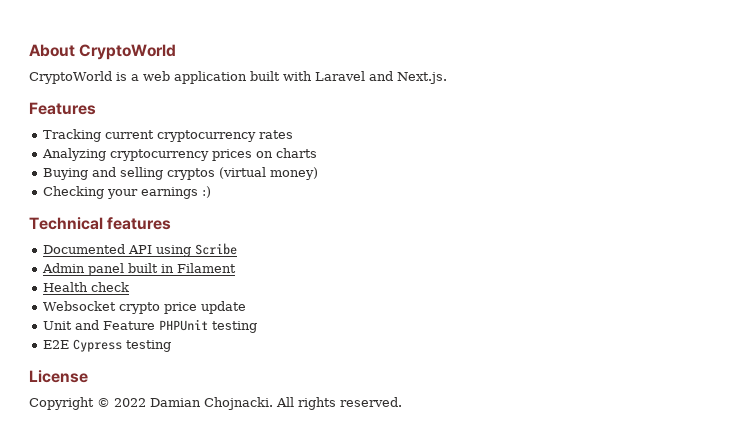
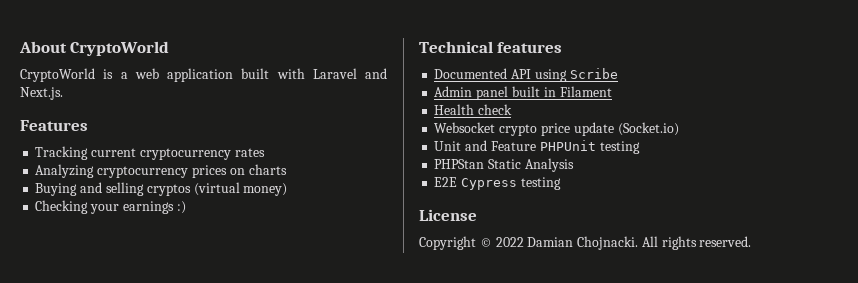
(246, 307) none -> [617,122,679,136] (Socket.io)
(257, 327) none -> [434,158,574,172] // PHPStan Static Analysis

